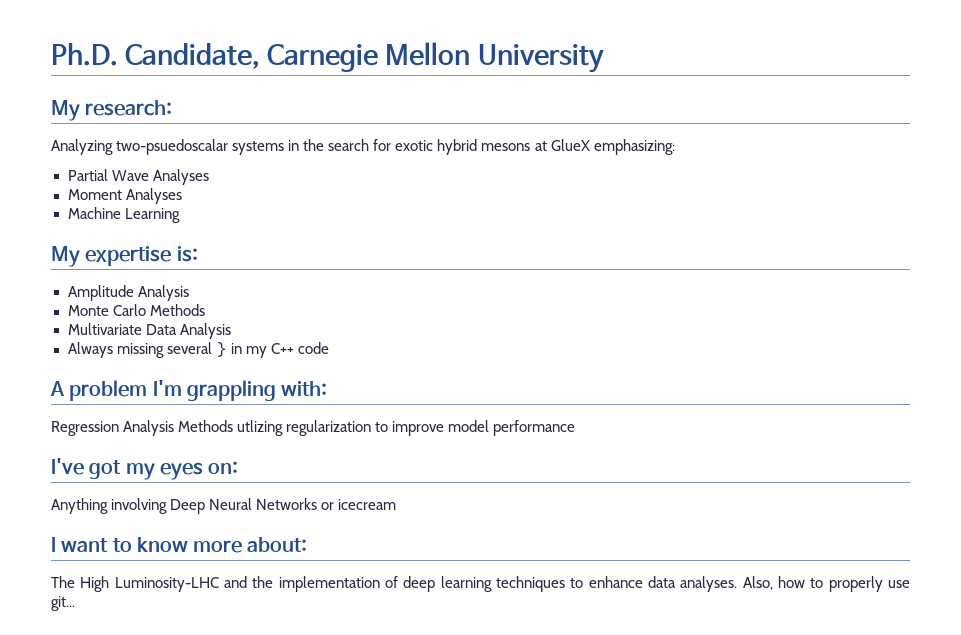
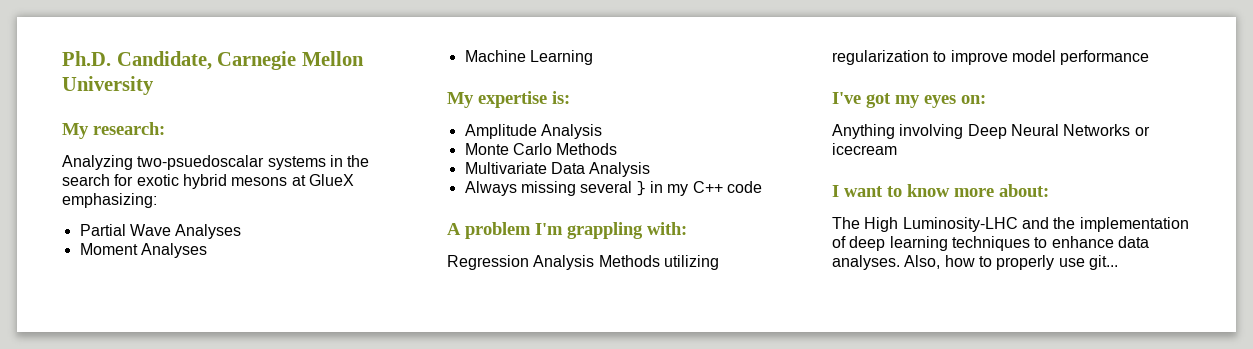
[237,420,284,436] utlizing -> [663,255,719,270] utilizing

